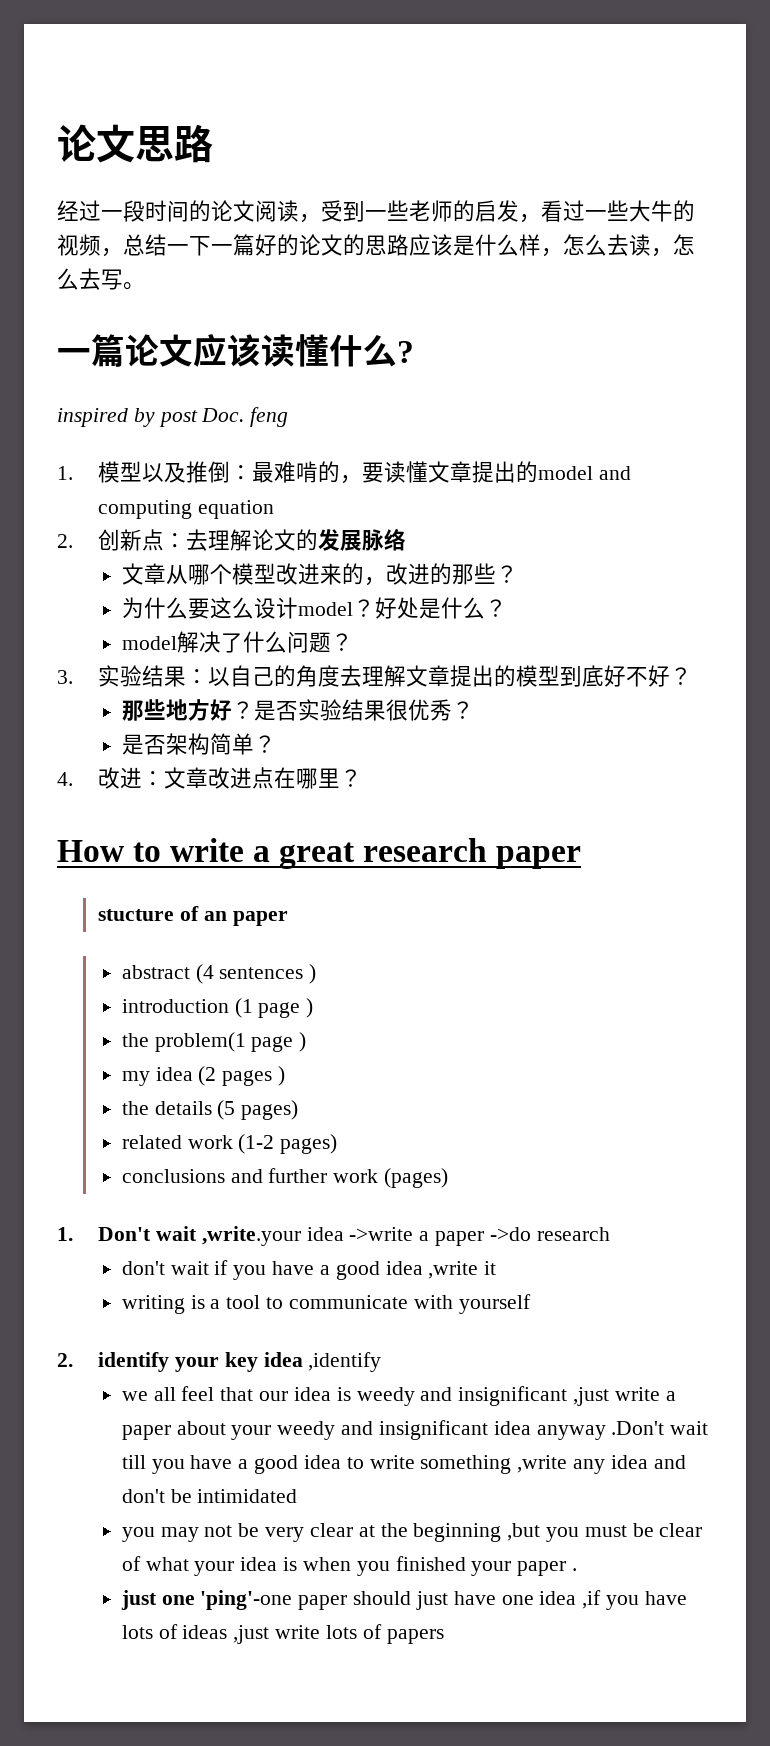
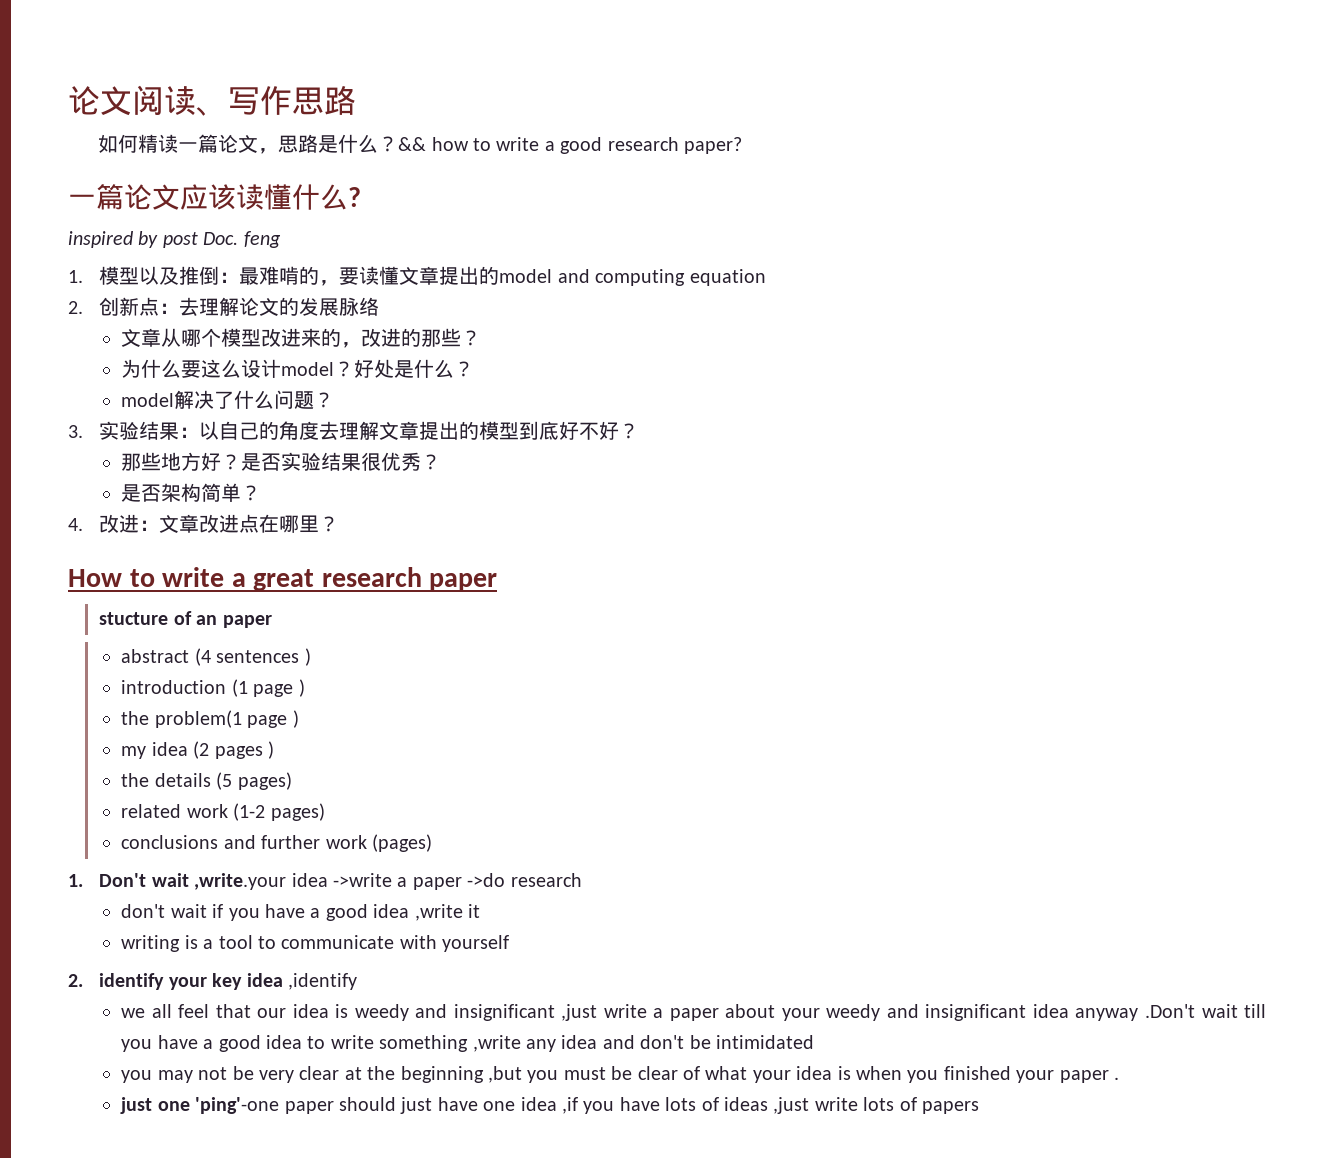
[57,124,213,163] [57,200,695,223] [57,234,695,257] [57,268,145,290] 论文思路 // 经过一段时间的论文阅读，受到一些老师的启发，看过一些大牛的视频，总结一下一篇好的论文的思路应该是什么样，怎么去读，怎么去写。 -> [68,85,356,116] [98,134,742,154] 论文阅读、写作思路 // 如何精读一篇论文，思路是什么？&& how to write a good research paper?

